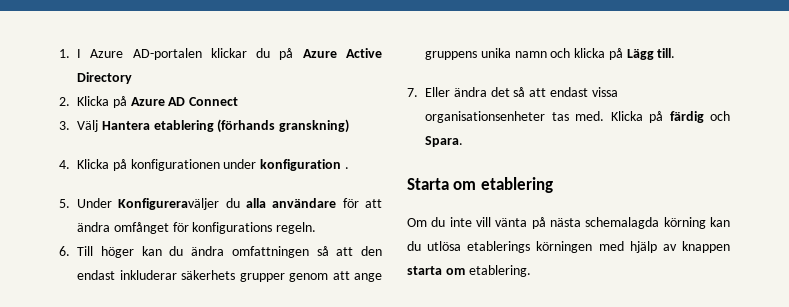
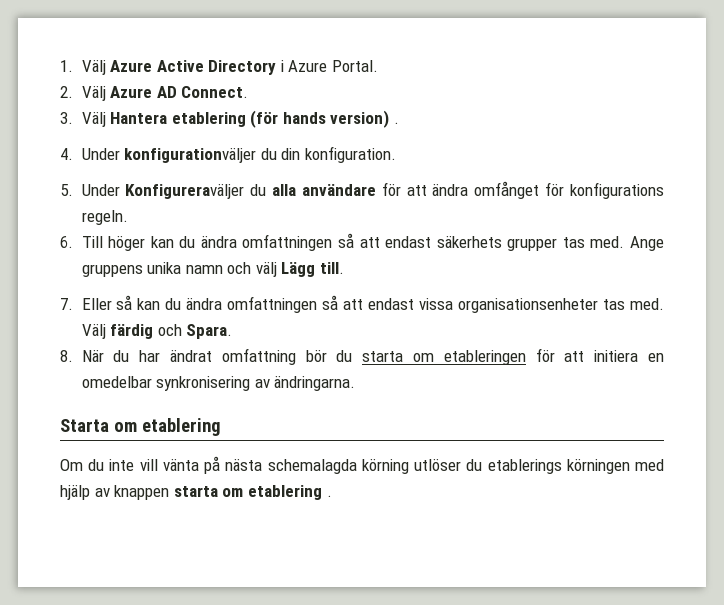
[77,48,294,60] I Azure AD-portalen klickar du på -> [81,60,106,75] Välj
(132, 78) none -> [280,60,379,72] i Azure Portal.
[77,96,127,108] Klicka på -> [81,86,106,101] Välj
[189,97,239,106] Connect -> [181,86,249,98] Connect.
[217,119,350,133] [59,159,349,171] (förhands granskning) // 4. Klicka på konfigurationen under konfiguration . -> [250,110,400,128] [60,146,396,163] (för hands version) . // 4. Under konfigurationväljer du din konfiguration.
[361,246,382,256] [77,270,382,282] den endast inkluderar säkerhets grupper genom att ange -> [385,236,665,251] endast säkerhets grupper tas med. Ange
[574,48,623,60] klicka på -> [255,262,277,277] välj
[453,87,510,97] ändra det -> [116,295,318,313] så kan du ändra omfattningen
[610,111,663,123] Klicka på -> [81,324,106,339] Välj
(463, 141) none -> [60,348,664,365] [81,376,356,391] // 8. När du har ändrat omfattning bör du starta om etableringen för att initiera en omedelbar synkronisering av ändringarna.
[710,217,730,227] [407,241,462,251] kan du utlösa -> [414,459,483,471] utlöser du
[468,265,531,277] etablering. -> [247,485,332,500] etablering .

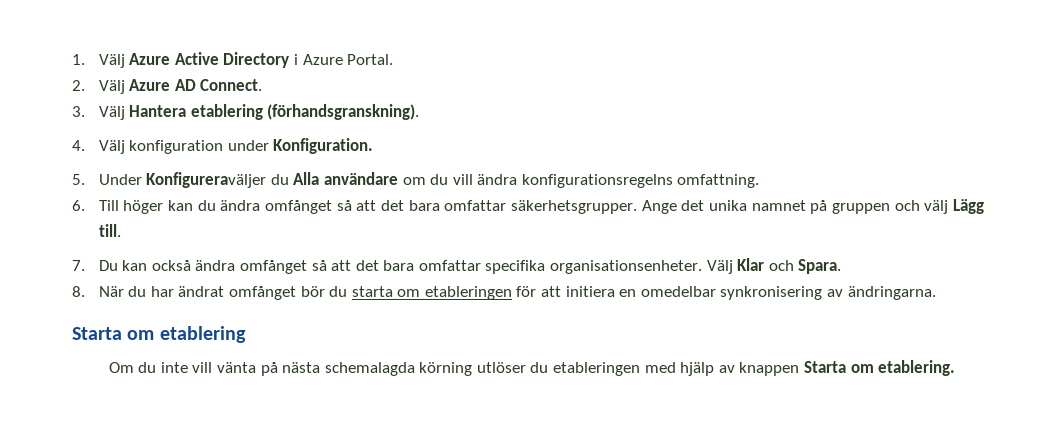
[250,110,400,128] [60,146,396,163] [60,181,665,199] [81,210,128,225] (för hands version) . // 4. Under konfigurationväljer du din konfiguration. // 5. Under Konfigureraväljer du alla användare för att ändra omfånget för konfigurations regeln. -> [267,104,420,120] [72,138,374,154] [72,172,760,188] (förhandsgranskning). // 4. Välj konfiguration under Konfiguration. // 5. Under Konfigureraväljer du Alla användare om du vill ändra konfigurationsregelns omfattning.
[242,233,665,251] [81,262,223,277] omfattningen så att endast säkerhets grupper tas med. Ange gruppens unika namn -> [264,200,890,214] omfånget så att det bara omfattar säkerhetsgrupper. Ange det unika namnet på gruppen
[81,295,664,313] [81,324,154,339] Eller så kan du ändra omfattningen så att endast vissa organisationsenheter tas med. Välj färdig -> [98,258,765,274] Du kan också ändra omfånget så att det bara omfattar specifika organisationsenheter. Välj Klar
[221,348,296,365] omfattning -> [228,286,296,300] omfånget
[487,459,630,474] etablerings körningen -> [553,362,641,376] etableringen
[173,485,332,500] starta om etablering . -> [804,360,956,376] Starta om etablering.

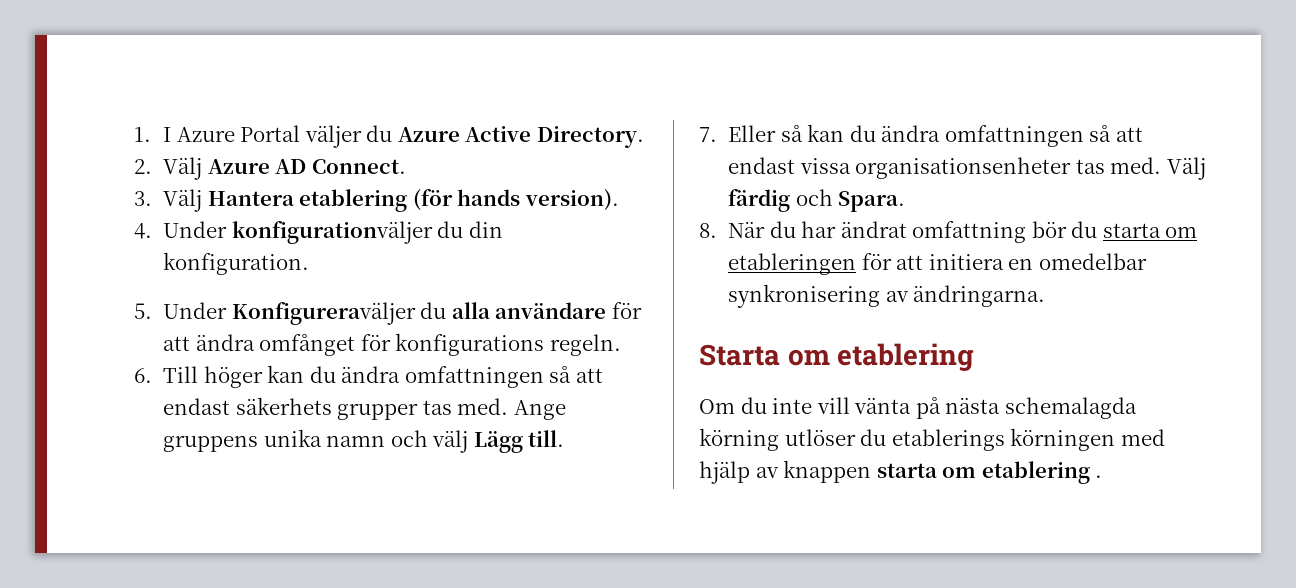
[98,52,394,68] Välj Azure Active Directory i Azure Portal. -> [163,125,644,148] I Azure Portal väljer du Azure Active Directory.
[267,104,420,120] [72,138,374,154] [72,172,760,188] (förhandsgranskning). // 4. Välj konfiguration under Konfiguration. // 5. Under Konfigureraväljer du Alla användare om du vill ändra konfigurationsregelns omfattning. -> [412,189,619,211] [134,221,503,244] [163,252,310,275] [134,302,642,325] [163,333,621,356] (för hands version). // 4. Under konfigurationväljer du din konfiguration. // 5. Under Konfigureraväljer du alla användare för att ändra omfånget för konfigurations regeln.
[264,200,890,214] omfånget så att det bara omfattar säkerhetsgrupper. Ange det unika namnet på gruppen -> [404,366,603,388] [163,397,566,420] [163,429,386,452] omfattningen så att endast säkerhets grupper tas med. Ange gruppens unika namn
[98,258,765,274] Du kan också ändra omfånget så att det bara omfattar specifika organisationsenheter. Välj Klar -> [728,124,1143,147] [728,157,1206,180] [728,189,791,212] Eller så kan du ändra omfattningen så att endast vissa organisationsenheter tas med. Välj färdig
[228,286,296,300] omfånget -> [912,221,1027,243] omfattning
[553,362,641,376] etableringen -> [891,428,1116,451] etablerings körningen
[804,360,956,376] Starta om etablering. -> [876,461,1103,484] starta om etablering .

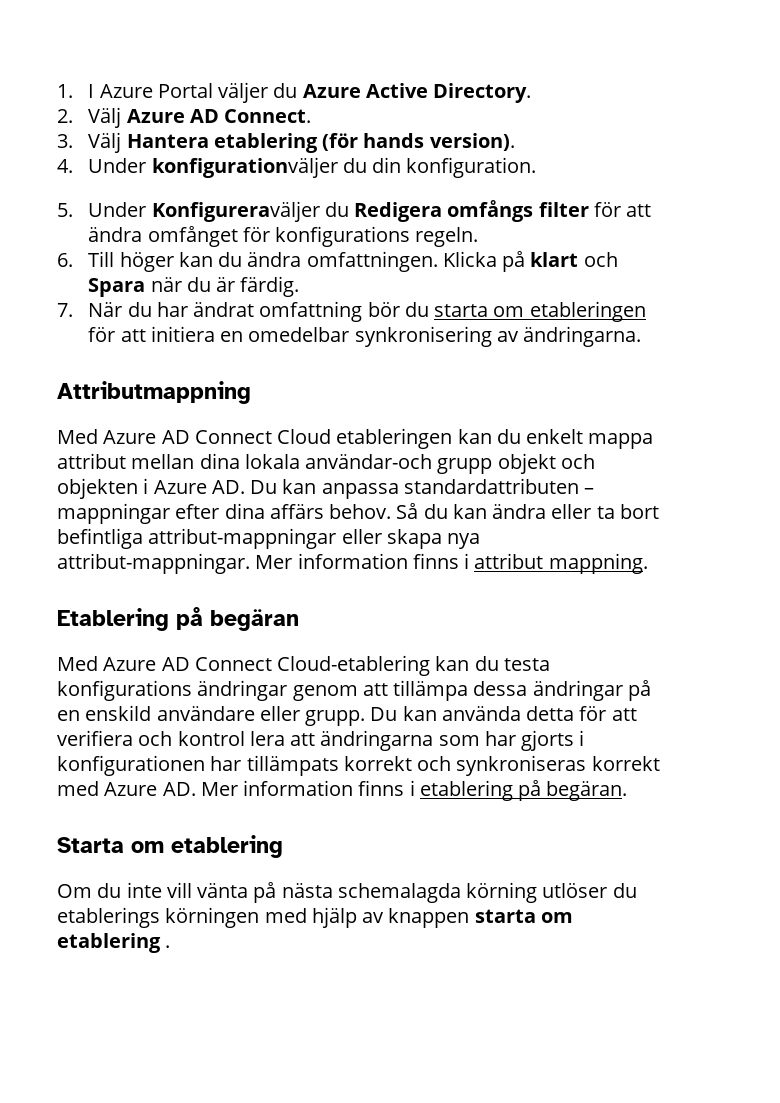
[451,302,607,319] alla användare -> [354,200,589,222] Redigera omfångs filter
[404,366,603,388] [163,397,566,420] [163,429,565,453] [699,124,1143,147] [728,157,1206,180] [728,189,906,212] [699,223,717,238] omfattningen så att endast säkerhets grupper tas med. Ange gruppens unika namn och välj Lägg till. // 7. Eller så kan du ändra omfattningen så att endast vissa organisationsenheter tas med. Välj färdig och Spara. // 8. -> [306,251,618,272] [88,276,300,297] [57,303,73,317] omfattningen. Klicka på klart och Spara när du är färdig. // 7.
(1046, 296) none -> [57,381,251,404] [57,428,654,449] [57,453,595,474] [57,478,595,499] [57,503,659,524] [57,528,481,549] [57,553,648,574] [57,606,299,631] [57,655,550,676] [57,680,651,701] [57,705,637,726] [57,730,585,751] [57,755,660,776] [57,780,628,801] // Attributmappning // Med Azure AD Connect Cloud etableringen kan du enkelt mappa attribut mellan dina lokala användar-och grupp objekt och objekten i Azure AD. Du kan anpassa standardattributen – mappningar efter dina affärs behov. Så du kan ändra eller ta bort befintliga attribut-mappningar eller skapa nya attribut-mappningar. Mer information finns i attribut mappning. // Etablering på begäran // Med Azure AD Connect Cloud-etablering kan du testa konfigurations ändringar genom att tillämpa dessa ändringar på en enskild användare eller grupp. Du kan använda detta för att verifiera och kontrol lera att ändringarna som har gjorts i konfigurationen har tillämpats korrekt och synkroniseras korrekt med Azure AD. Mer information finns i etablering på begäran.

